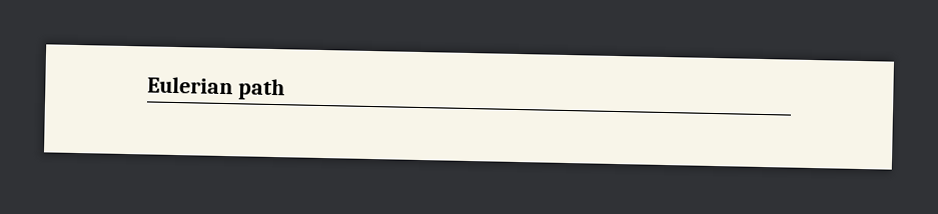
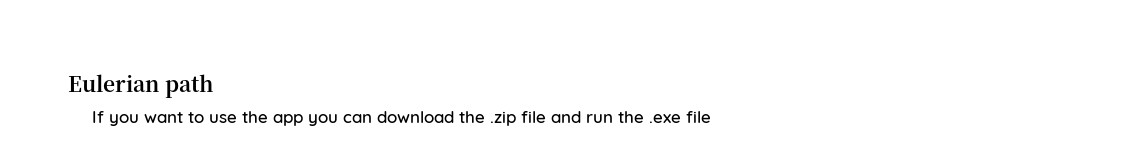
(285, 89) none -> [92,111,712,126] // If you want to use the app you can download the .zip file and run the .exe file

